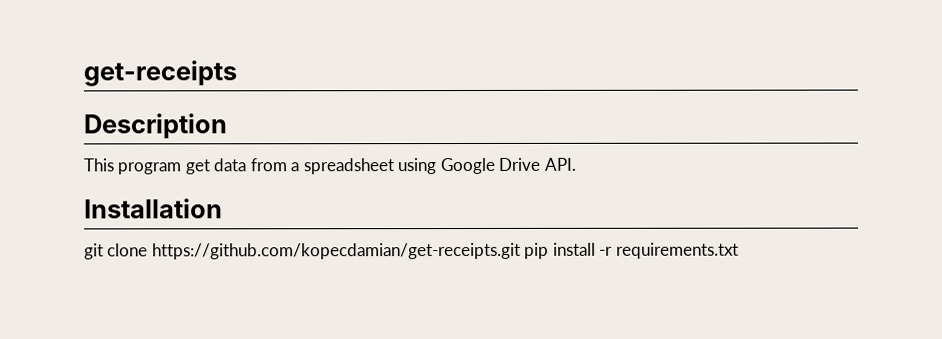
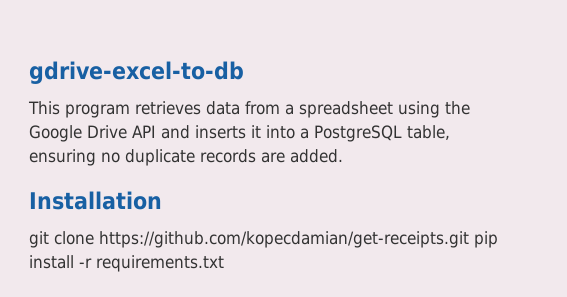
[83,60,237,87] [83,113,227,139] get-receipts // Description -> [29,61,244,84] gdrive-excel-to-db
[184,159,211,175] get -> [135,101,201,115] retrieves
(438, 166) none -> [445,101,470,115] the
[543,157,577,171] API. -> [132,125,450,142] [29,149,343,166] API and inserts it into a PostgreSQL table, ensuring no duplicate records are added.

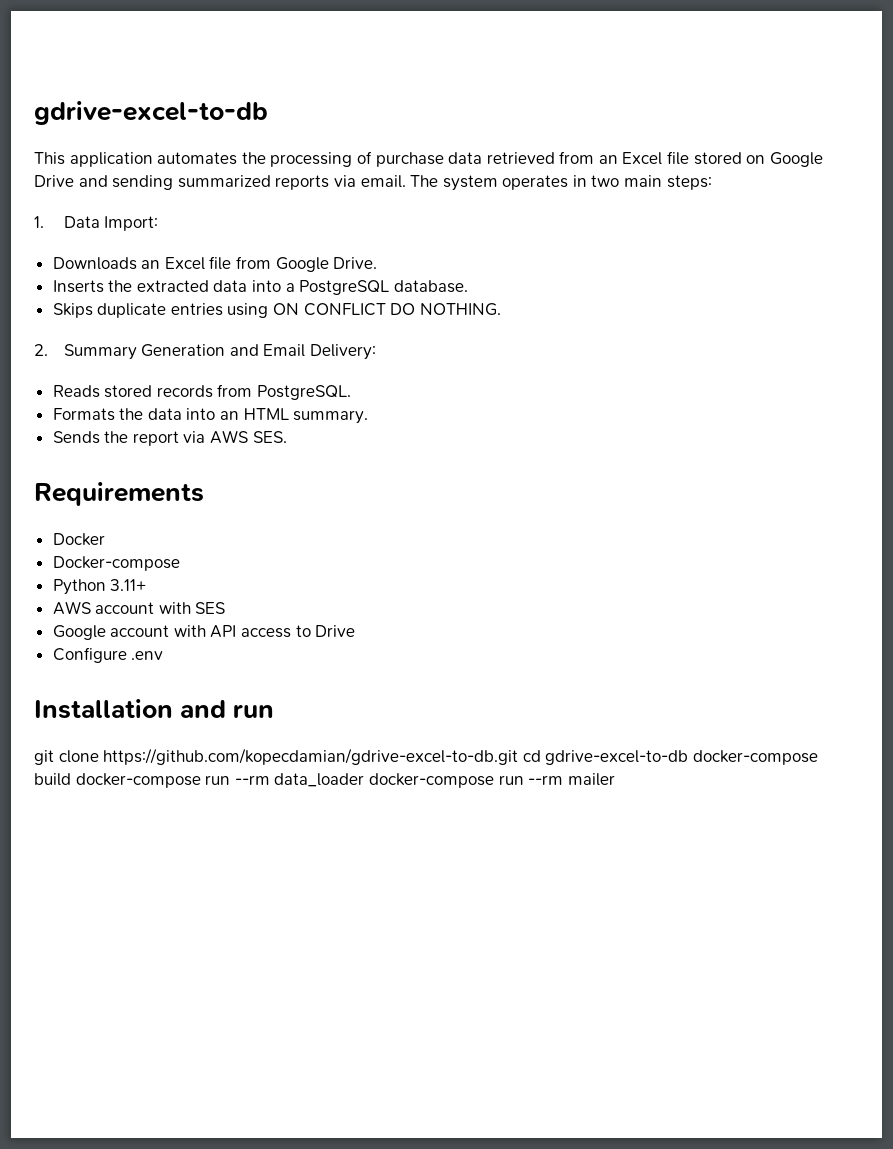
[65,101,470,118] [29,125,450,142] [29,149,343,166] program retrieves data from a spreadsheet using the Google Drive API and inserts it into a PostgreSQL table, ensuring no duplicate records are added. -> [69,151,823,167] [34,175,712,191] [34,216,159,231] [52,256,378,272] [52,280,468,295] [52,303,501,318] [34,344,377,360] [52,384,352,400] [52,408,369,424] [52,430,287,446] [34,482,204,506] [52,533,105,546] [52,556,180,571] [52,579,147,595] [52,601,226,615] [52,625,356,640] [52,647,164,663] application automates the processing of purchase data retrieved from an Excel file stored on Google Drive and sending summarized reports via email. The system operates in two main steps: // 1. Data Import: // Downloads an Excel file from Google Drive. // Inserts the extracted data into a PostgreSQL database. // Skips duplicate entries using ON CONFLICT DO NOTHING. // 2. Summary Generation and Email Delivery: // Reads stored records from PostgreSQL. // Formats the data into an HTML summary. // Sends the report via AWS SES. // Requirements // Docker // Docker-compose // Python 3.11+ // AWS account with SES // Google account with API access to Drive // Configure .env
(162, 200) none -> [180,700,275,718] and run
[99,231,498,248] [29,255,224,272] https://github.com/kopecdamian/get-receipts.git pip install -r requirements.txt -> [103,748,818,765] [34,773,615,788] https://github.com/kopecdamian/gdrive-excel-to-db.git cd gdrive-excel-to-db docker-compose build docker-compose run --rm data_loader docker-compose run --rm mailer

